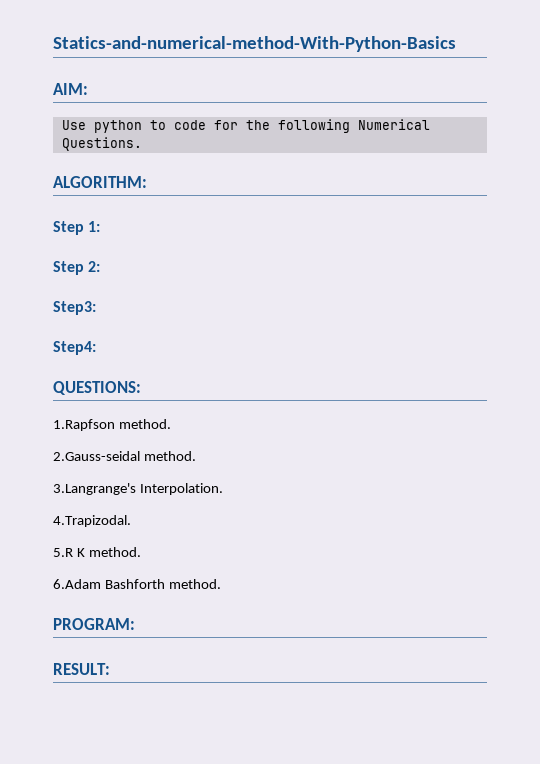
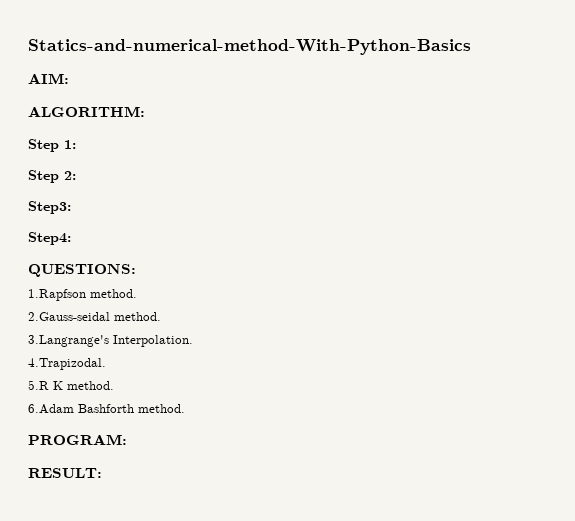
[61,119,430,133] [61,137,142,151] // Use python to code for the following Numerical Questions. -> (69, 78) none

